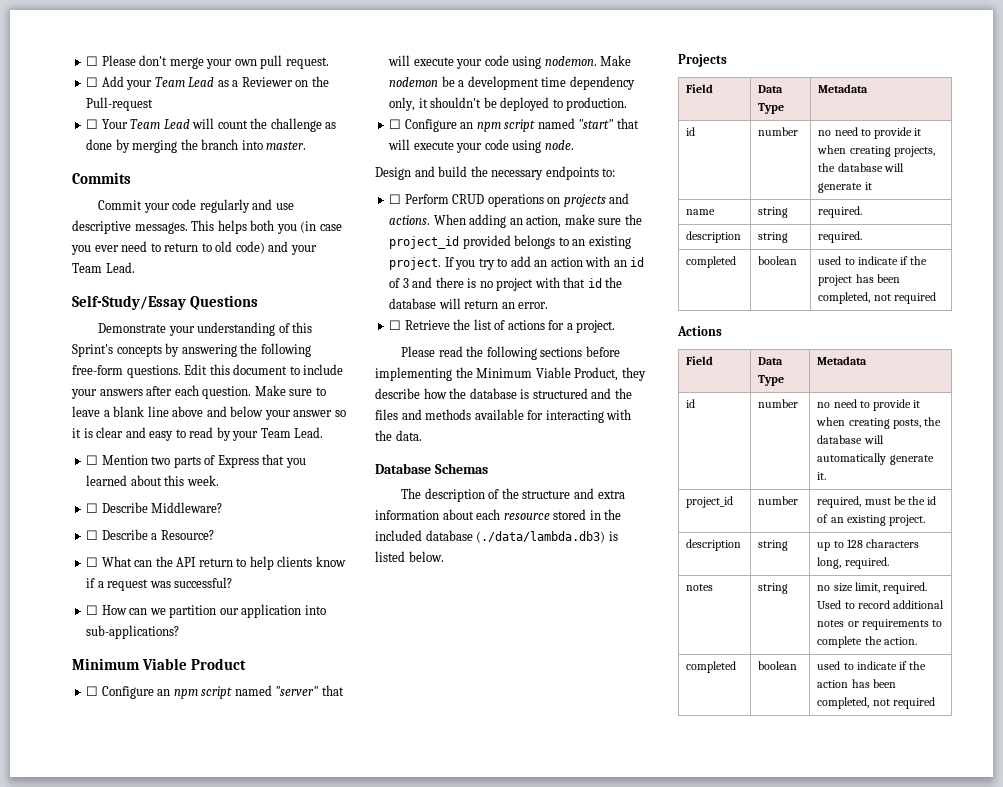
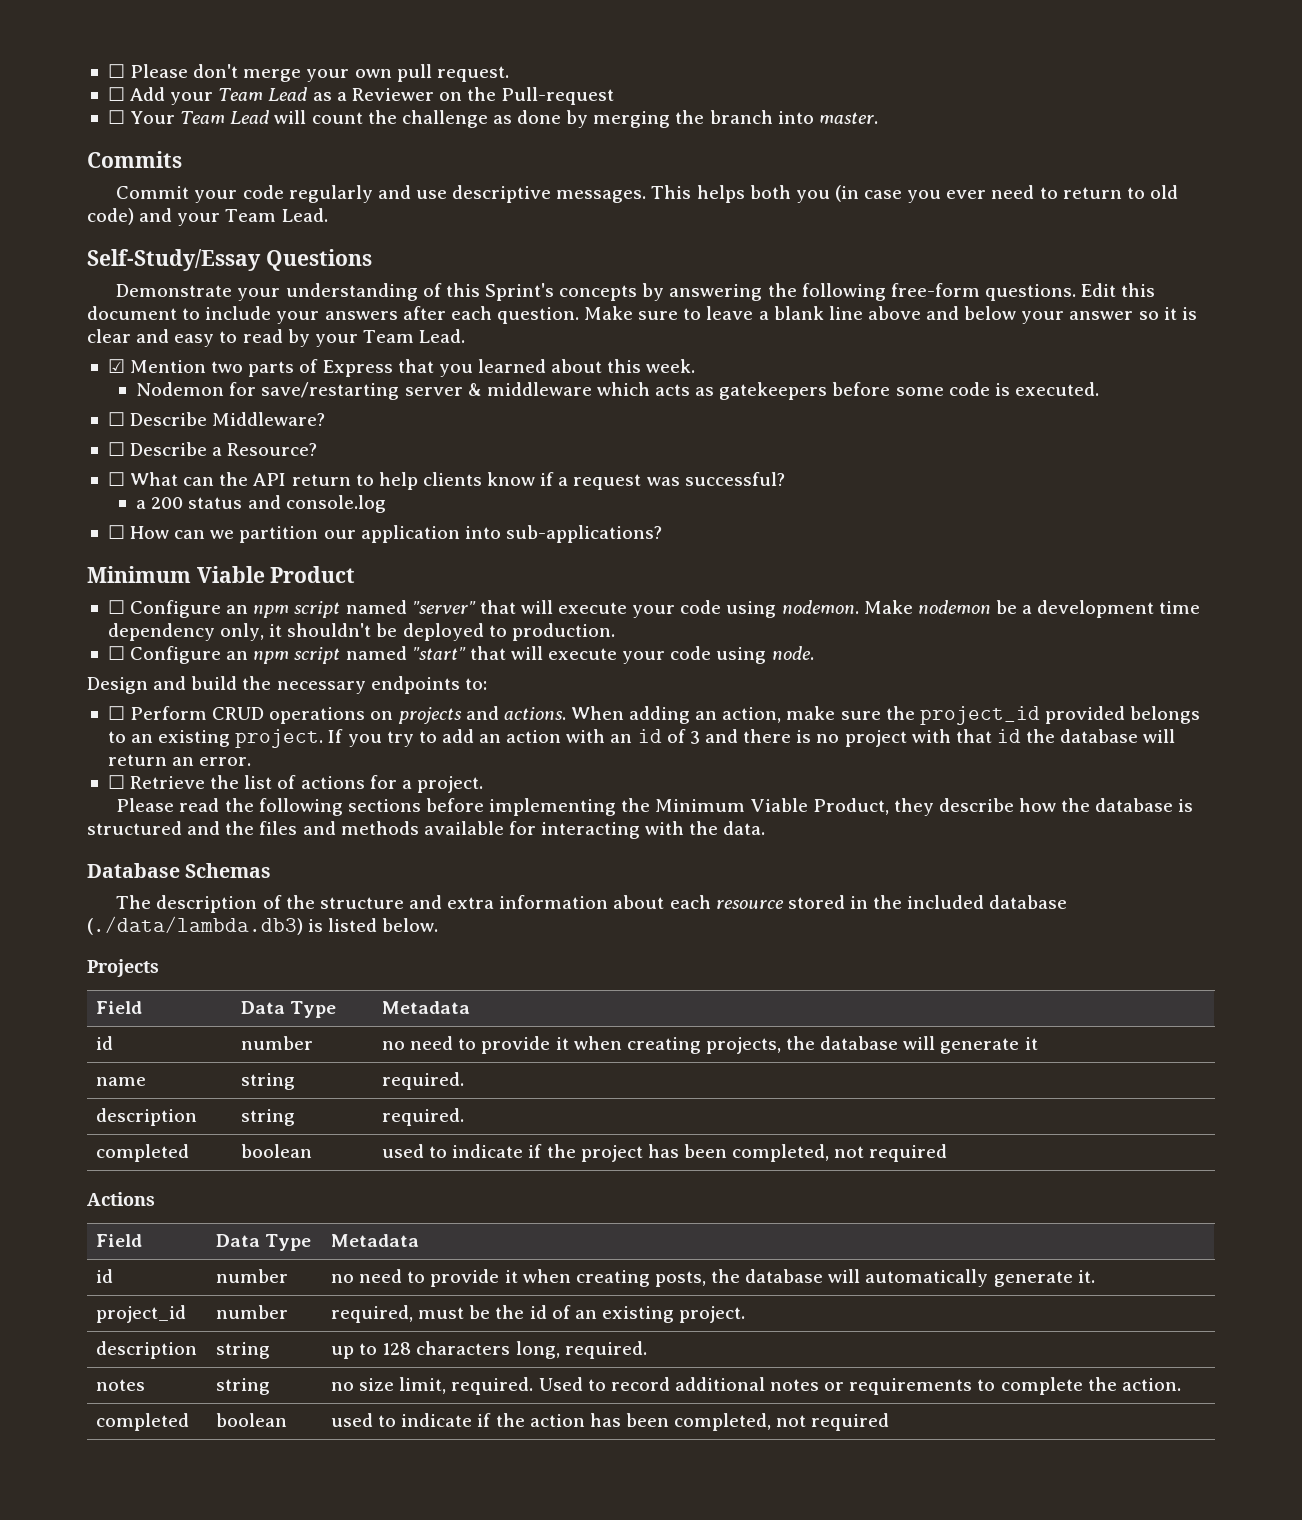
[86,455,99,465] ☐ -> [107,359,125,373] ☑
(219, 480) none -> [136,382,1099,400] // Nodemon for save/restarting server & middleware which acts as gatekeepers before some code is executed.
(233, 582) none -> [136,495,386,513] // a 200 status and console.log

